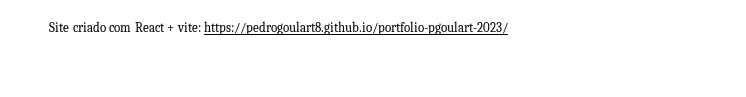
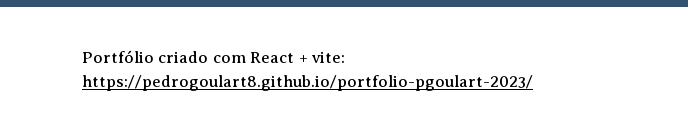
[49,22,69,32] Site -> [82,50,154,63] Portfólio

